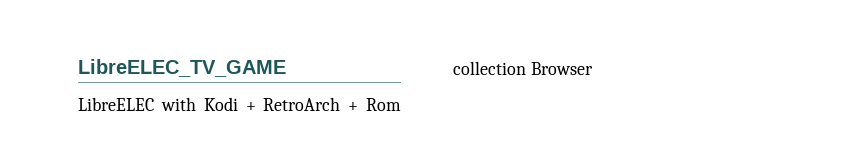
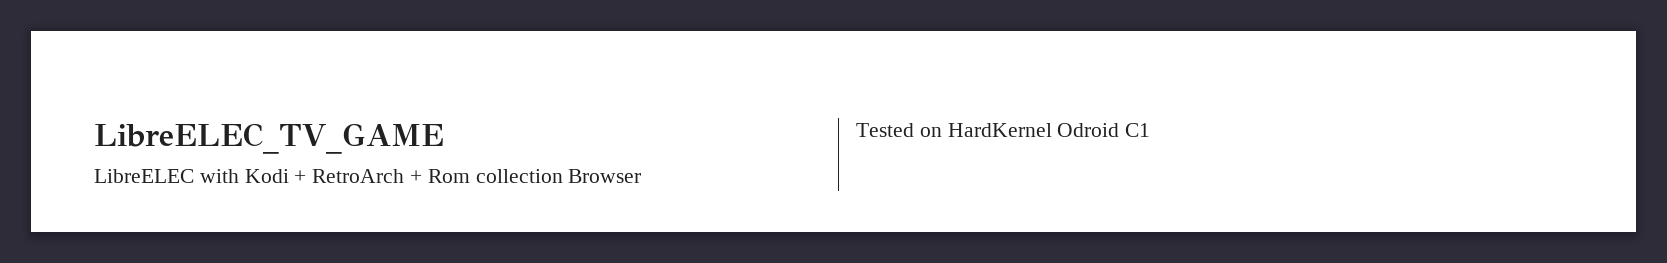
(593, 68) none -> [856,123,1151,137] // Tested on HardKernel Odroid C1

